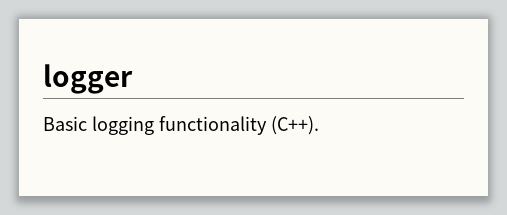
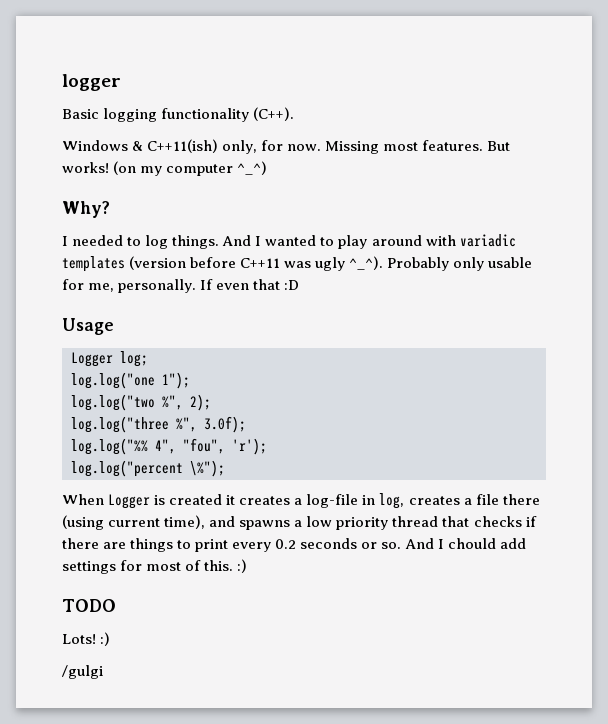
(319, 125) none -> [62,139,511,154] [62,161,268,176] [62,201,110,218] [62,234,516,249] [62,256,533,272] [62,279,300,293] [62,318,114,335] [71,351,148,367] [71,372,190,389] [71,394,211,411] [71,416,246,433] [71,438,267,455] [71,460,225,477] [62,493,540,509] [62,515,537,530] [62,538,526,552] [62,559,248,574] [62,599,116,612] [62,632,111,646] [62,665,103,679] // Windows & C++11(ish) only, for now. Missing most features. But works! (on my computer ^_^) // Why? // I needed to log things. And I wanted to play around with variadic templates (version before C++11 was ugly ^_^). Probably only usable for me, personally. If even that :D // Usage // Logger log; // log.log("one 1"); // log.log("two %", 2); // log.log("three %", 3.0f); // log.log("%% 4", "fou", 'r'); // log.log("percent \%"); // When Logger is created it creates a log-file in log, creates a file there (using current time), and spawns a low priority thread that checks if there are things to print every 0.2 seconds or so. And I chould add settings for most of this. :) // TODO // Lots! :) // /gulgi

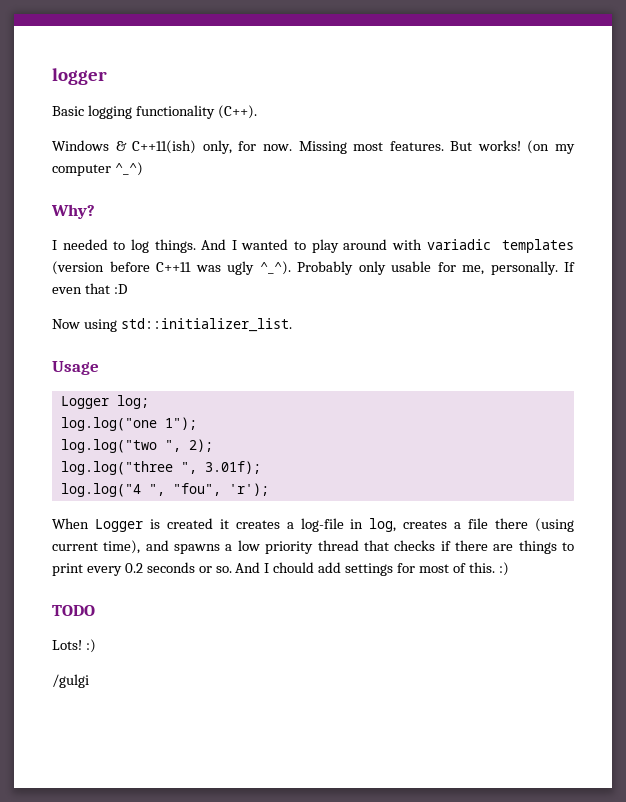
(300, 285) none -> [52,318,292,332] // Now using std::initializer_list.
[162,395,183,410] %", -> [164,440,181,452] ",
[176,416,246,433] [71,438,176,455] %", 3.0f); // log.log("%% 4", -> [180,461,261,474] [60,483,165,497] ", 3.01f); // log.log("4 ",
[71,460,225,477] // log.log("percent \%"); -> (269, 489) none

